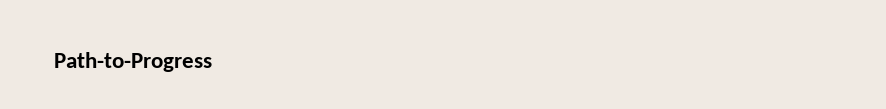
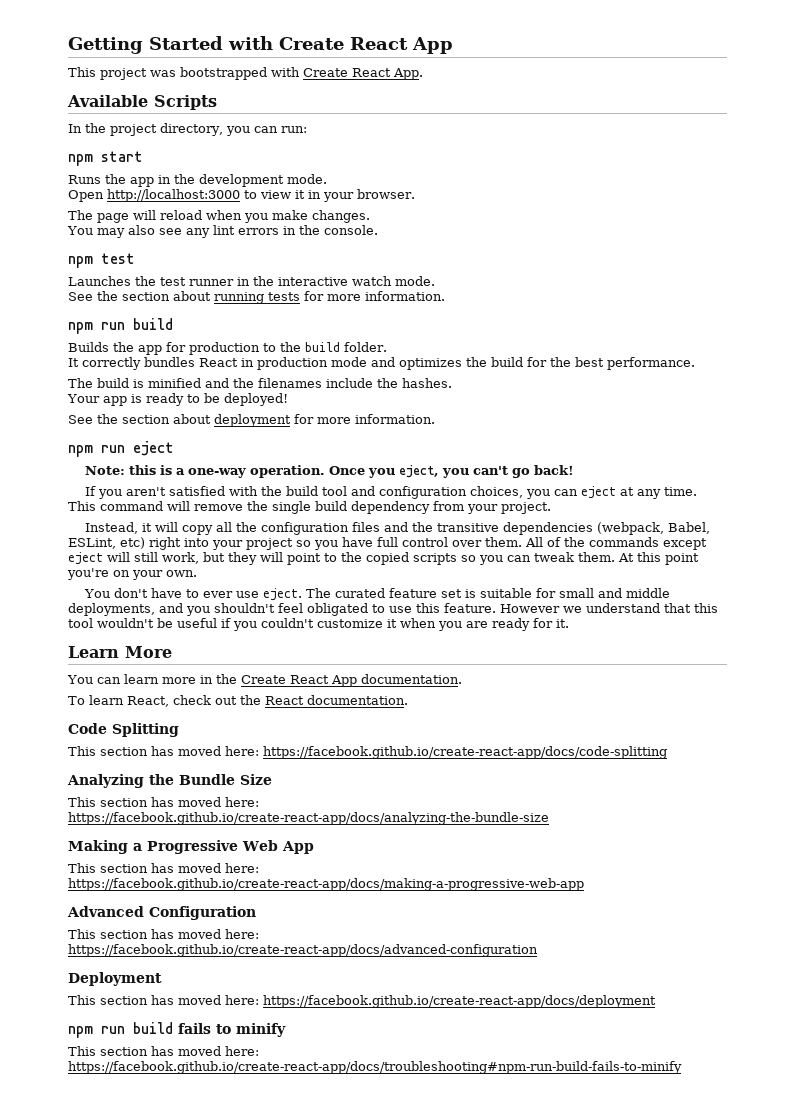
[54,52,212,72] Path-to-Progress -> [68,36,453,54] [68,67,423,80] [67,95,217,110] [68,123,307,136] [68,151,143,166] [68,174,327,187] [68,189,415,202] [68,210,370,223] [67,225,378,238] [68,253,135,268] [68,276,435,286] [68,291,445,304] [68,318,173,334] [68,342,387,355] [68,357,695,370] [68,378,452,388] [67,393,288,406] [68,414,435,427] [68,441,174,457] [84,465,574,478] [84,486,697,499] [68,501,551,514] [84,522,710,535] [68,537,707,550] [68,552,699,565] [67,568,197,580] [83,588,670,601] [68,603,718,616] [68,618,569,631] [68,646,172,658] [67,674,462,687] [68,695,408,707] [68,723,179,737] [68,746,667,759] [67,774,272,788] [68,797,259,807] [68,812,549,825] [68,840,314,854] [68,863,259,873] [68,878,584,891] [67,906,256,920] [68,929,259,939] [68,944,538,957] [68,972,162,986] [68,995,656,1008] [68,1022,286,1038] [68,1046,259,1056] [68,1061,682,1074] Getting Started with Create React App // This project was bootstrapped with Create React App. // Available Scripts // In the project directory, you can run: // npm start // Runs the app in the development mode. // Open http://localhost:3000 to view it in your browser. // The page will reload when you make changes. // You may also see any lint errors in the console. // npm test // Launches the test runner in the interactive watch mode. // See the section about running tests for more information. // npm run build // Builds the app for production to the build folder. // It correctly bundles React in production mode and optimizes the build for the best performance. // The build is minified and the filenames include the hashes. // Your app is ready to be deployed! // See the section about deployment for more information. // npm run eject // Note: this is a one-way operation. Once you eject, you can't go back! // If you aren't satisfied with the build tool and configuration choices, you can eject at any time. This command will remove the single build dependency from your project. // Instead, it will copy all the configuration files and the transitive dependencies (webpack, Babel, ESLint, etc) right into your project so you have full control over them. All of the commands except eject will still work, but they will point to the copied scripts so you can tweak them. At this point you're on your own. // You don't have to ever use eject. The curated feature set is suitable for small and middle deployments, and you shouldn't feel obligated to use this feature. However we understand that this tool wouldn't be useful if you couldn't customize it when you are ready for it. // Learn More // You can learn more in the Create React App documentation. // To learn React, check out the React documentation. // Code Splitting // This section has moved here: https://facebook.github.io/create-react-app/docs/code-splitting // Analyzing the Bundle Size // This section has moved here: https://facebook.github.io/create-react-app/docs/analyzing-the-bundle-size // Making a Progressive Web App // This section has moved here: https://facebook.github.io/create-react-app/docs/making-a-progressive-web-app // Advanced Configuration // This section has moved here: https://facebook.github.io/create-react-app/docs/advanced-configuration // Deployment // This section has moved here: https://facebook.github.io/create-react-app/docs/deployment // npm run build fails to minify // This section has moved here: https://facebook.github.io/create-react-app/docs/troubleshooting#npm-run-build-fails-to-minify

